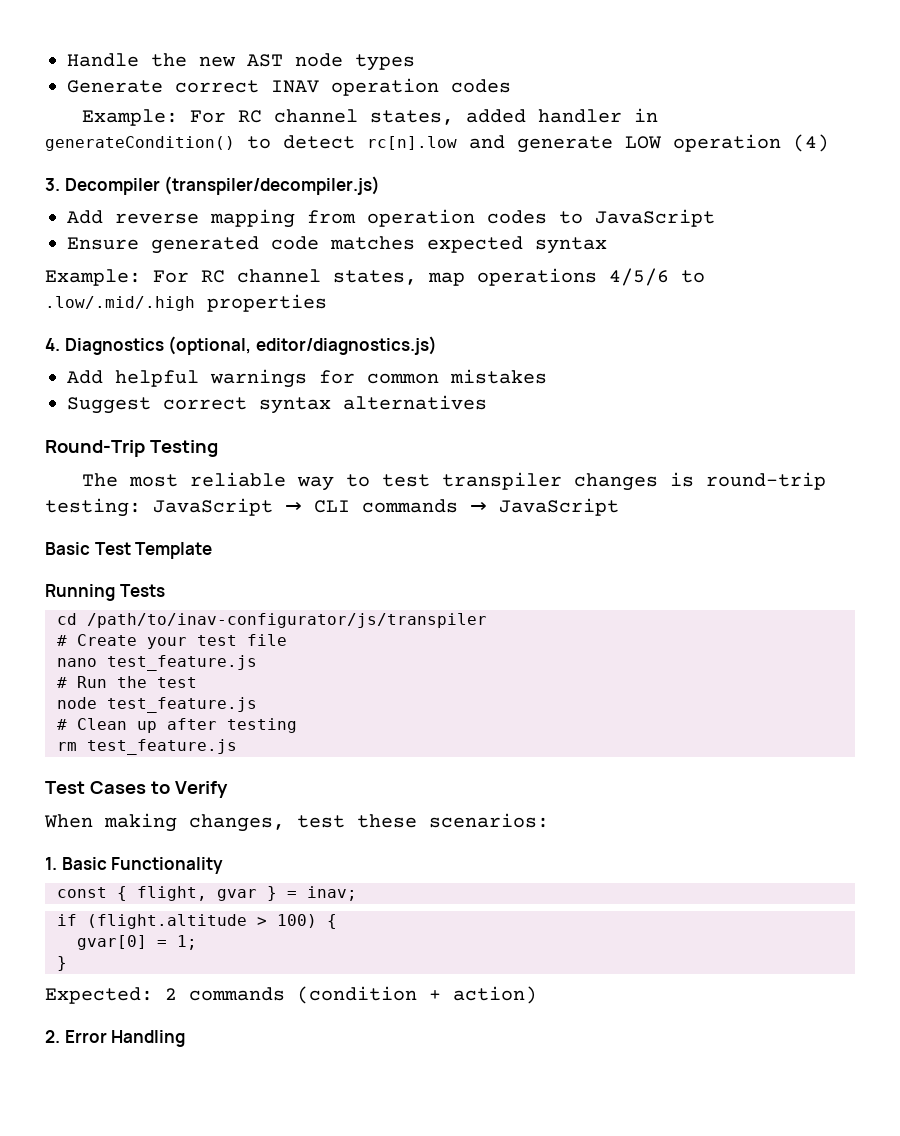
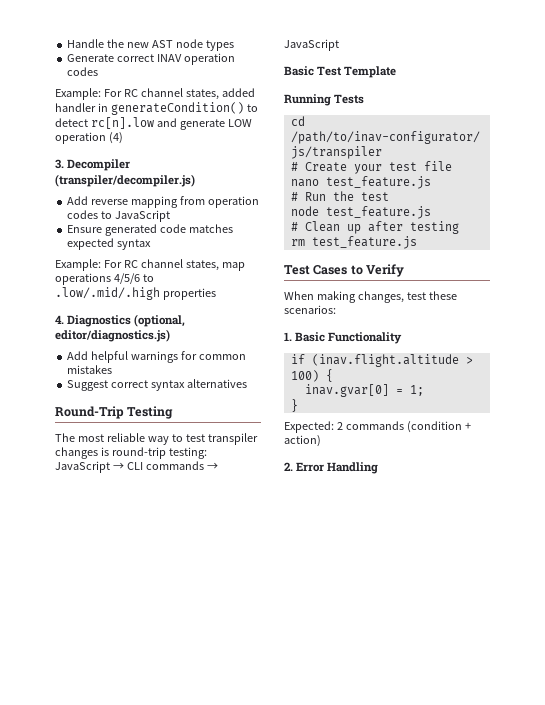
[57,886,357,901] // const { flight, gvar } = inav; -> (403, 338) none
[87,914,247,929] (flight.altitude -> [311,354,459,367] (inav.flight.altitude
[77,935,147,950] gvar[0] -> [304,384,389,397] inav.gvar[0]

